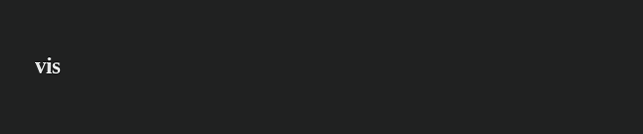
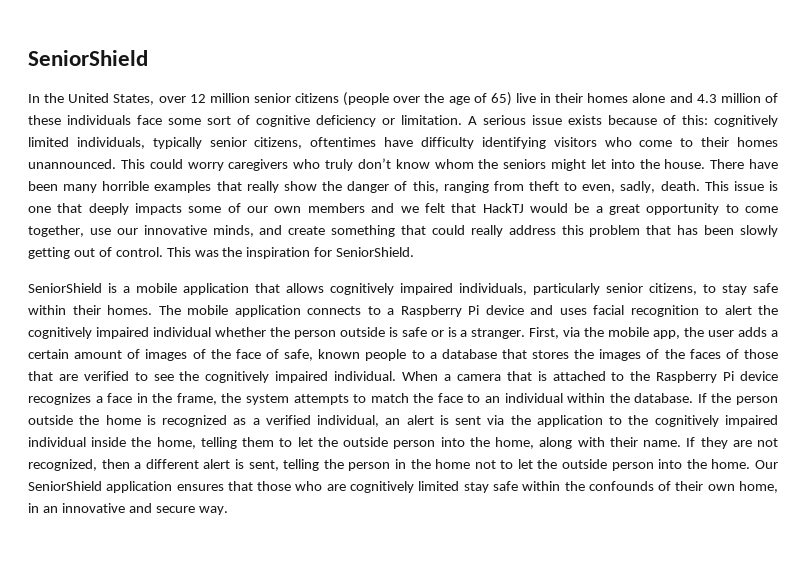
[34,57,62,74] vis -> [28,50,148,66] [28,92,779,106] [28,115,778,127] [28,137,779,149] [28,158,779,171] [28,181,778,193] [28,203,779,215] [28,225,778,237] [28,247,415,259] [28,283,778,295] [28,305,778,317] [28,327,779,339] [28,349,778,361] [28,371,779,383] [28,393,778,405] [28,415,778,427] [28,437,778,449] [28,459,778,471] [28,481,778,493] [28,503,228,515] SeniorShield // In the United States, over 12 million senior citizens (people over the age of 65) live in their homes alone and 4.3 million of these individuals face some sort of cognitive deficiency or limitation. A serious issue exists because of this: cognitively limited individuals, typically senior citizens, oftentimes have difficulty identifying visitors who come to their homes unannounced. This could worry caregivers who truly don’t know whom the seniors might let into the house. There have been many horrible examples that really show the danger of this, ranging from theft to even, sadly, death. This issue is one that deeply impacts some of our own members and we felt that HackTJ would be a great opportunity to come together, use our innovative minds, and create something that could really address this problem that has been slowly getting out of control. This was the inspiration for SeniorShield. // SeniorShield is a mobile application that allows cognitively impaired individuals, particularly senior citizens, to stay safe within their homes. The mobile application connects to a Raspberry Pi device and uses facial recognition to alert the cognitively impaired individual whether the person outside is safe or is a stranger. First, via the mobile app, the user adds a certain amount of images of the face of safe, known people to a database that stores the images of the faces of those that are verified to see the cognitively impaired individual. When a camera that is attached to the Raspberry Pi device recognizes a face in the frame, the system attempts to match the face to an individual within the database. If the person outside the home is recognized as a verified individual, an alert is sent via the application to the cognitively impaired individual inside the home, telling them to let the outside person into the home, along with their name. If they are not recognized, then a different alert is sent, telling the person in the home not to let the outside person into the home. Our SeniorShield application ensures that those who are cognitively limited stay safe within the confounds of their own home, in an innovative and secure way.

